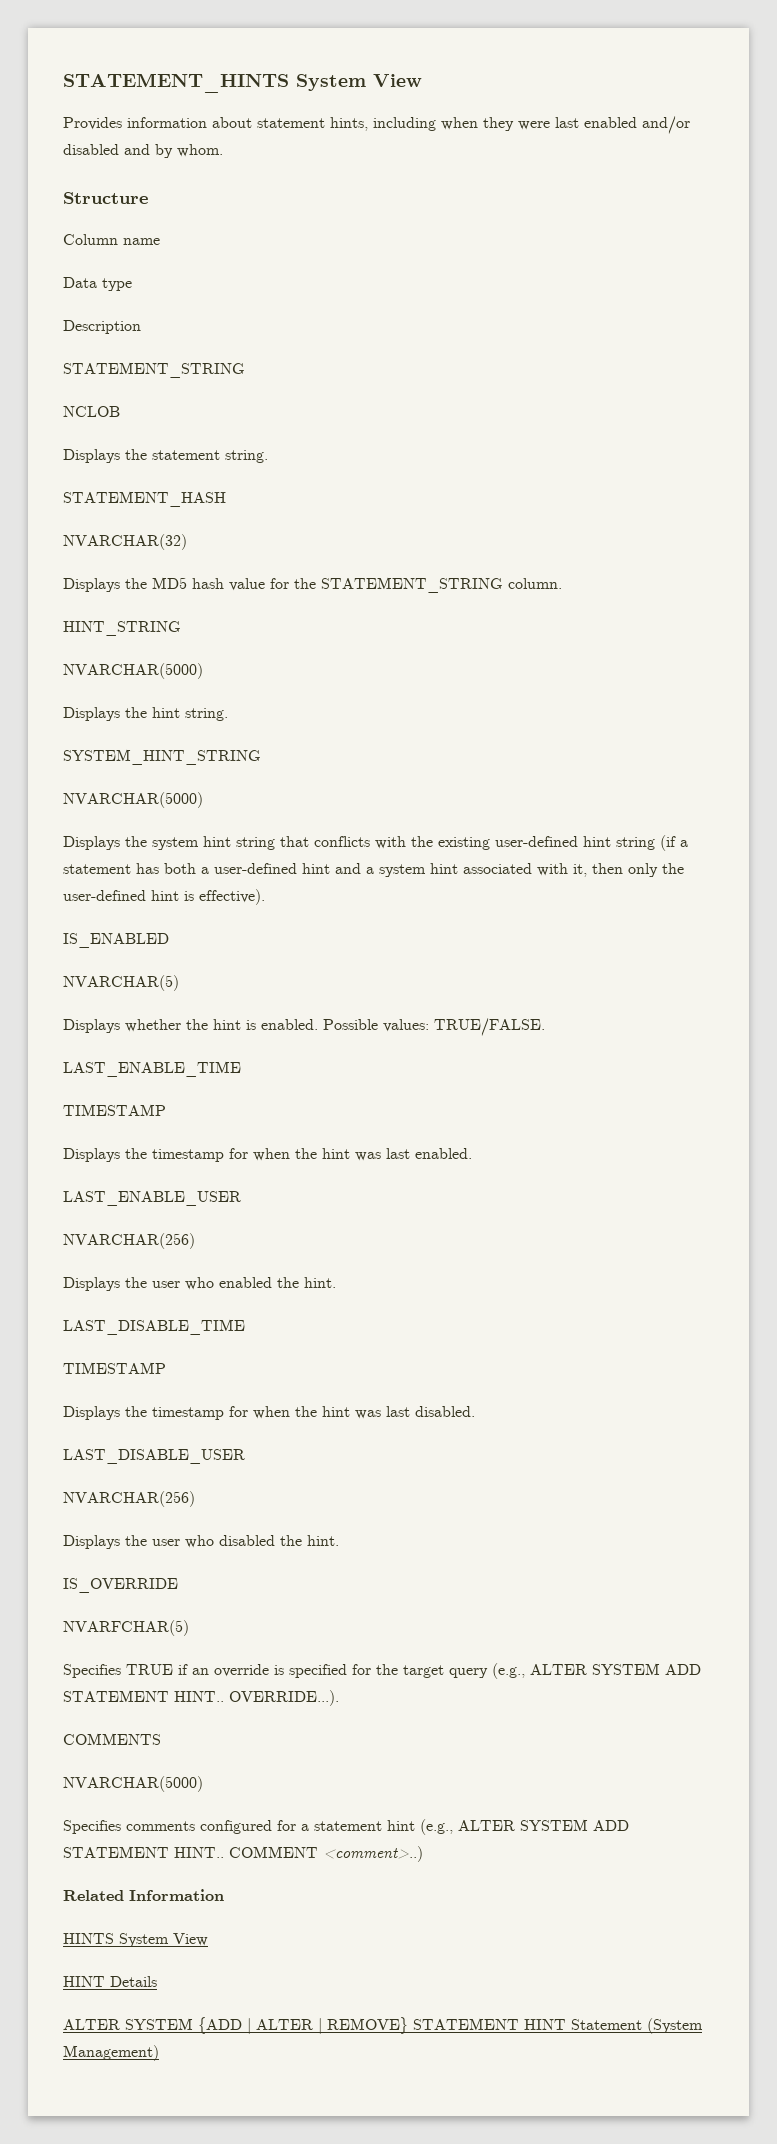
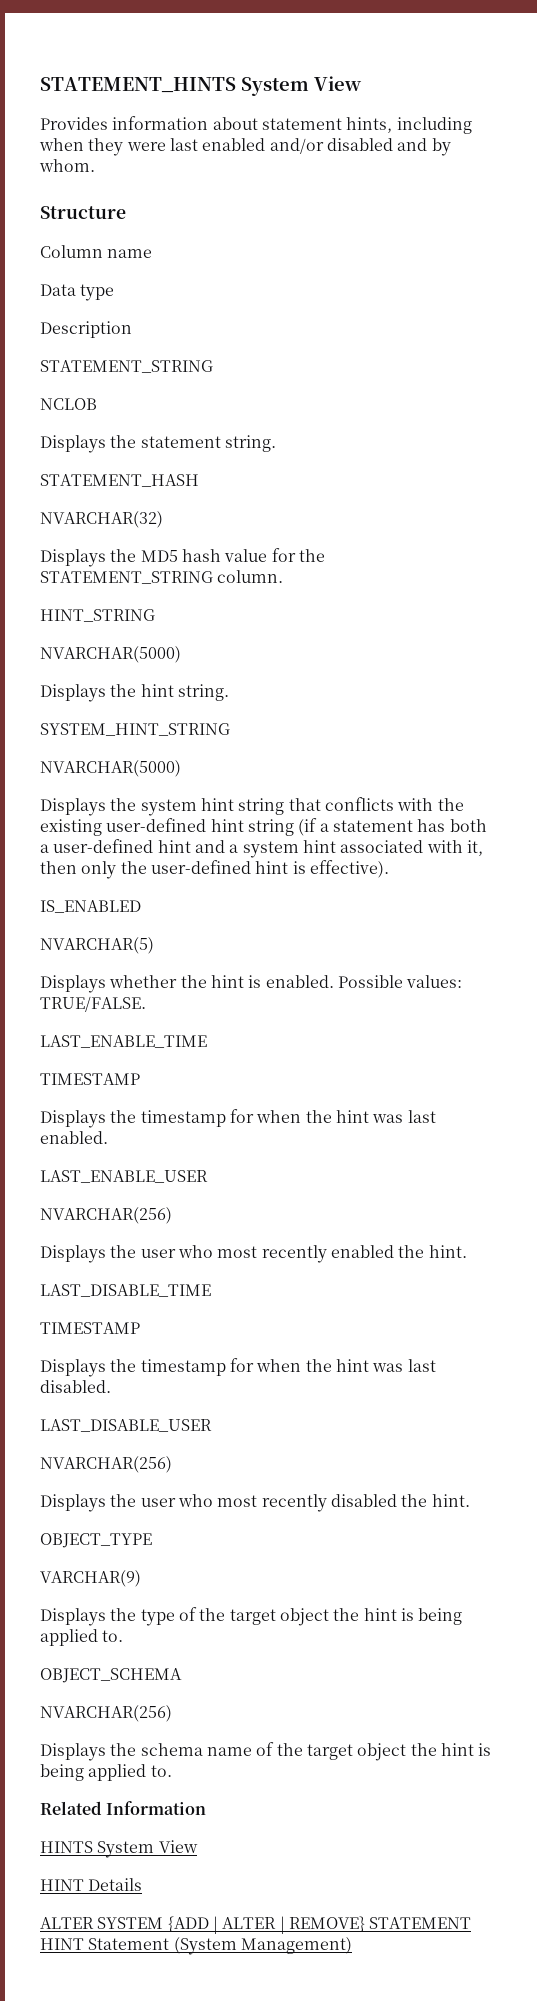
(214, 1283) none -> [217,1245,327,1263] most recently
(214, 1541) none -> [217,1494,327,1512] most recently
[63,1578,178,1593] [63,1620,189,1636] [63,1663,701,1679] [63,1690,339,1706] [63,1733,161,1745] [63,1776,203,1792] [63,1819,629,1835] [63,1846,423,1862] IS_OVERRIDE // NVARFCHAR(5) // Specifies TRUE if an override is specified for the target query (e.g., ALTER SYSTEM ADD STATEMENT HINT.. OVERRIDE...). // COMMENTS // NVARCHAR(5000) // Specifies comments configured for a statement hint (e.g., ALTER SYSTEM ADD STATEMENT HINT.. COMMENT <comment>..) -> [40,1533,152,1548] [40,1570,141,1587] [40,1607,463,1626] [40,1629,124,1646] [40,1668,182,1683] [40,1705,172,1722] [40,1742,492,1761] [40,1764,172,1781] OBJECT_TYPE // VARCHAR(9) // Displays the type of the target object the hint is being applied to. // OBJECT_SCHEMA // NVARCHAR(256) // Displays the schema name of the target object the hint is being applied to.

